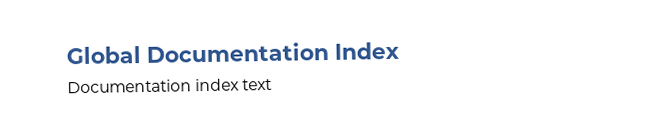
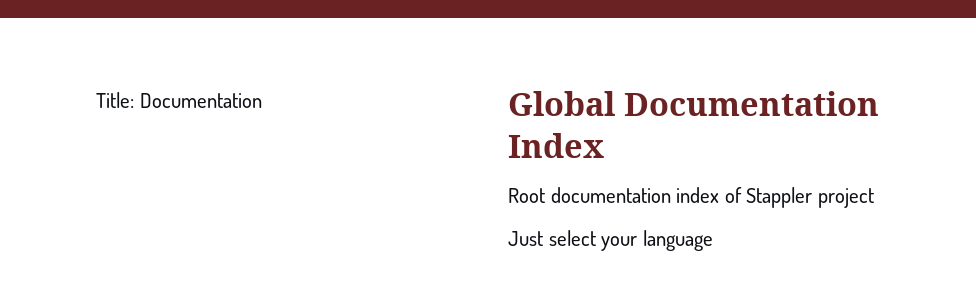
(66, 55) none -> [96,92,262,108] Title: Documentation //
[67,78,273,94] Documentation index text -> [508,187,874,208] [508,230,713,251] Root documentation index of Stappler project // Just select your language

